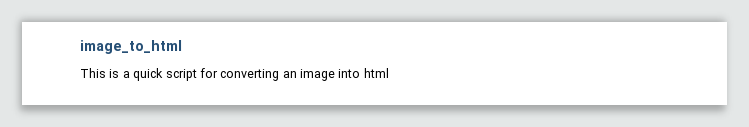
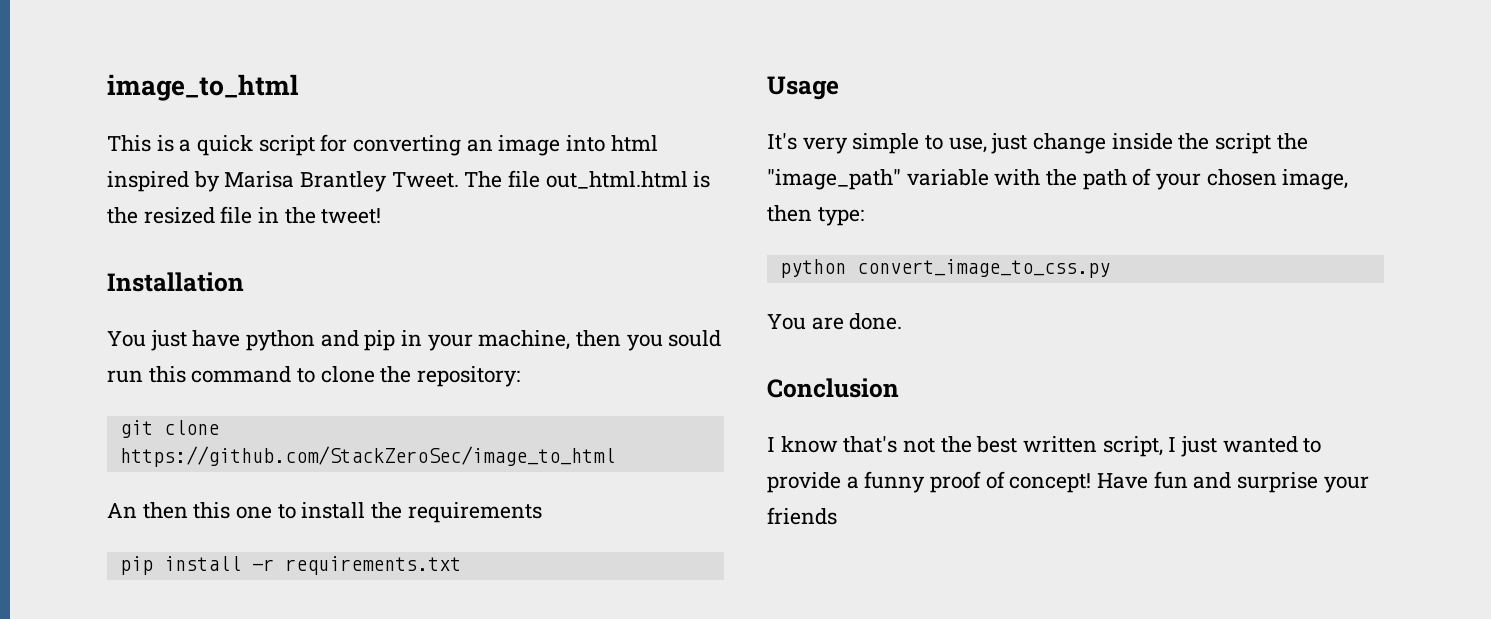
(389, 73) none -> [107,170,711,192] [107,206,382,224] [107,272,244,292] [107,330,722,351] [107,366,521,387] [119,420,219,438] [119,446,615,467] [107,502,542,523] [119,556,461,575] [767,76,839,100] [767,133,1308,154] [767,168,1349,190] [767,205,864,226] [779,259,1110,278] [767,313,903,330] [767,378,899,398] [767,436,1322,457] [767,471,1369,493] [767,507,837,525] inspired by Marisa Brantley Tweet. The file out_html.html is the resized file in the tweet! // Installation // You just have python and pip in your machine, then you sould run this command to clone the repository: // git clone https://github.com/StackZeroSec/image_to_html // An then this one to install the requirements // pip install -r requirements.txt // Usage // It's very simple to use, just change inside the script the "image_path" variable with the path of your chosen image, then type: // python convert_image_to_css.py // You are done. // Conclusion // I know that's not the best written script, I just wanted to provide a funny proof of concept! Have fun and surprise your friends

